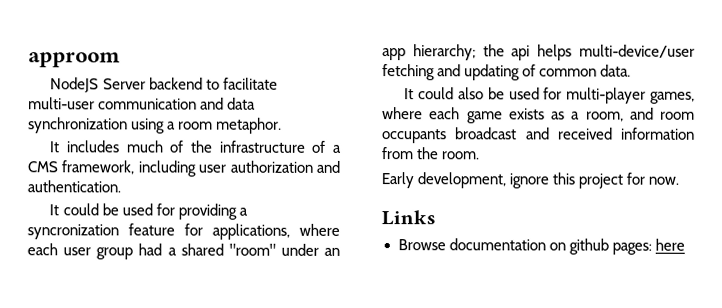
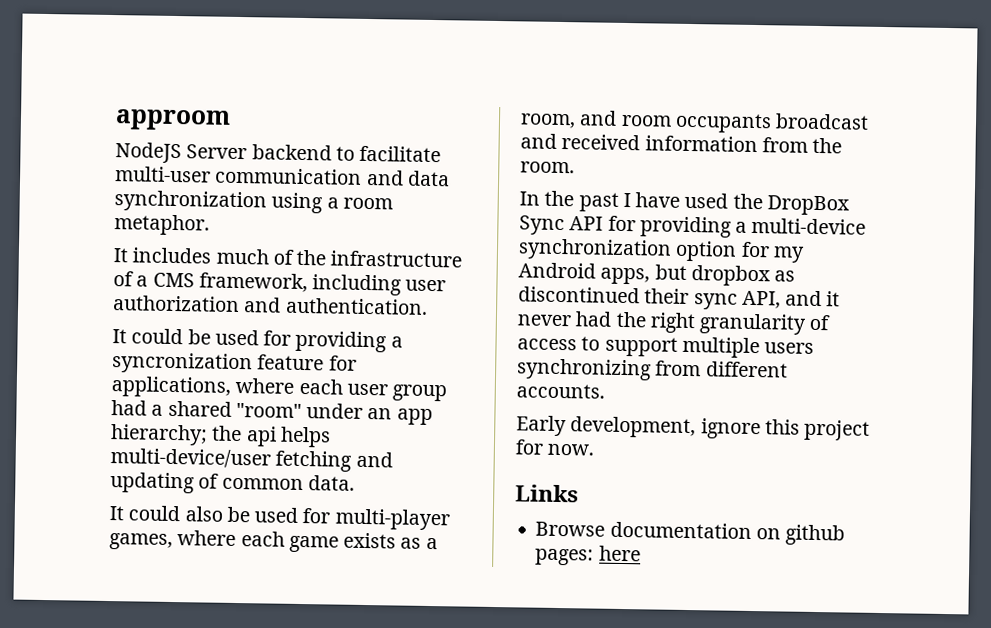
(481, 155) none -> [519,190,850,216] [519,215,867,238] [518,238,805,263] [518,262,796,287] [518,286,841,310] [517,311,832,335] [517,336,815,359] [517,358,788,381] [516,383,605,399] // In the past I have used the DropBox Sync API for providing a multi-device synchronization option for my Android apps, but dropbox as discontinued their sync API, and it never had the right granularity of access to support multiple users synchronizing from different accounts.

